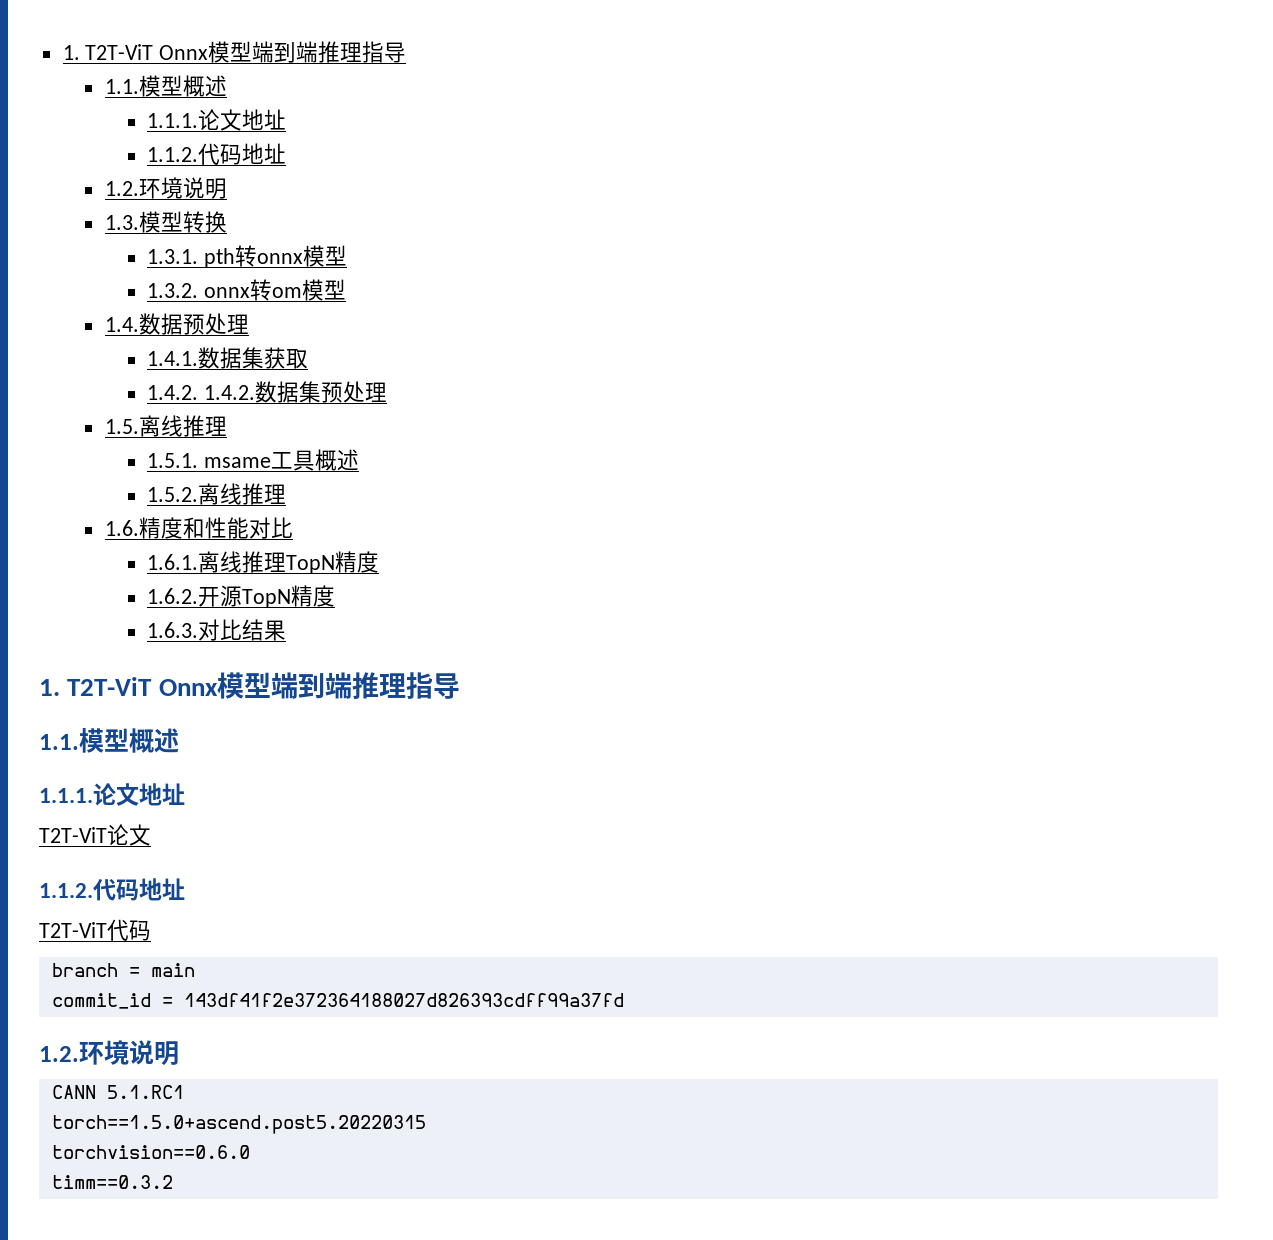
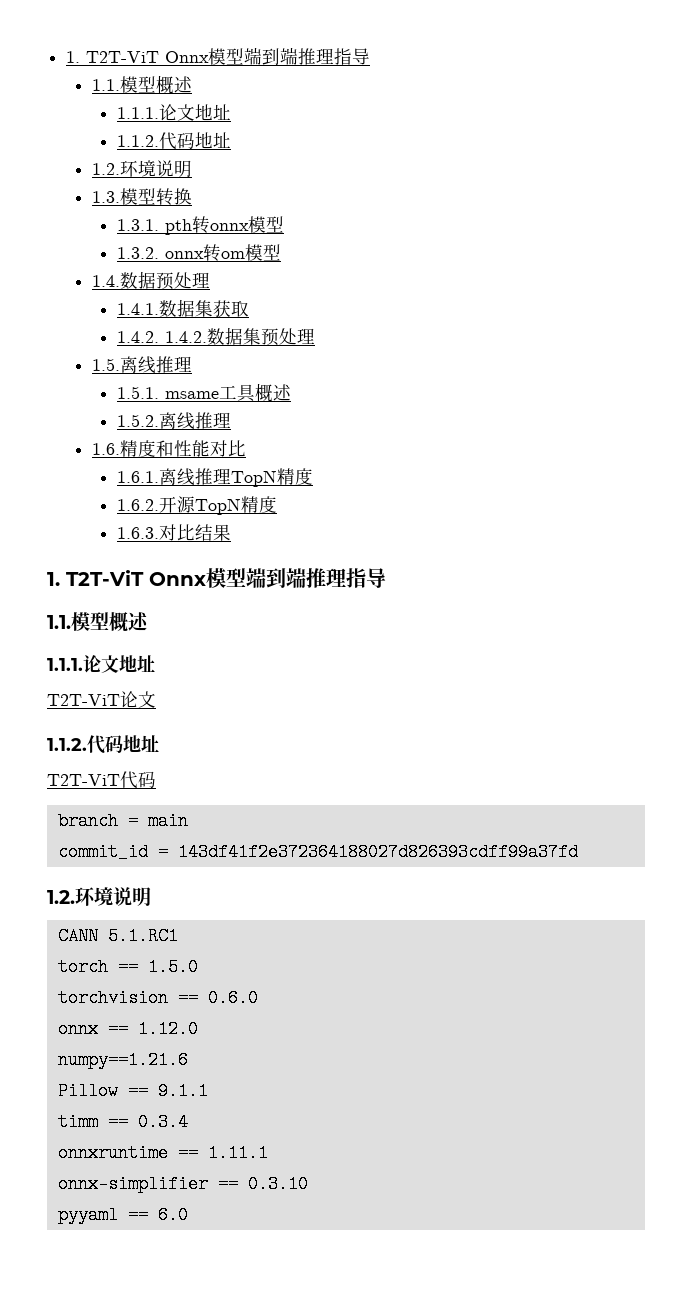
[51,1115,426,1134] [51,1145,250,1159] [51,1175,173,1189] torch==1.5.0+ascend.post5.20220315 // torchvision==0.6.0 // timm==0.3.2 -> [57,958,198,976] [57,989,258,1007] [57,1020,198,1038] [57,1051,188,1069] [57,1082,208,1100] [57,1113,188,1131] [57,1144,268,1162] [57,1175,308,1193] [57,1206,188,1224] torch == 1.5.0 // torchvision == 0.6.0 // onnx == 1.12.0 // numpy==1.21.6 // Pillow == 9.1.1 // timm == 0.3.4 // onnxruntime == 1.11.1 // onnx-simplifier == 0.3.10 // pyyaml == 6.0

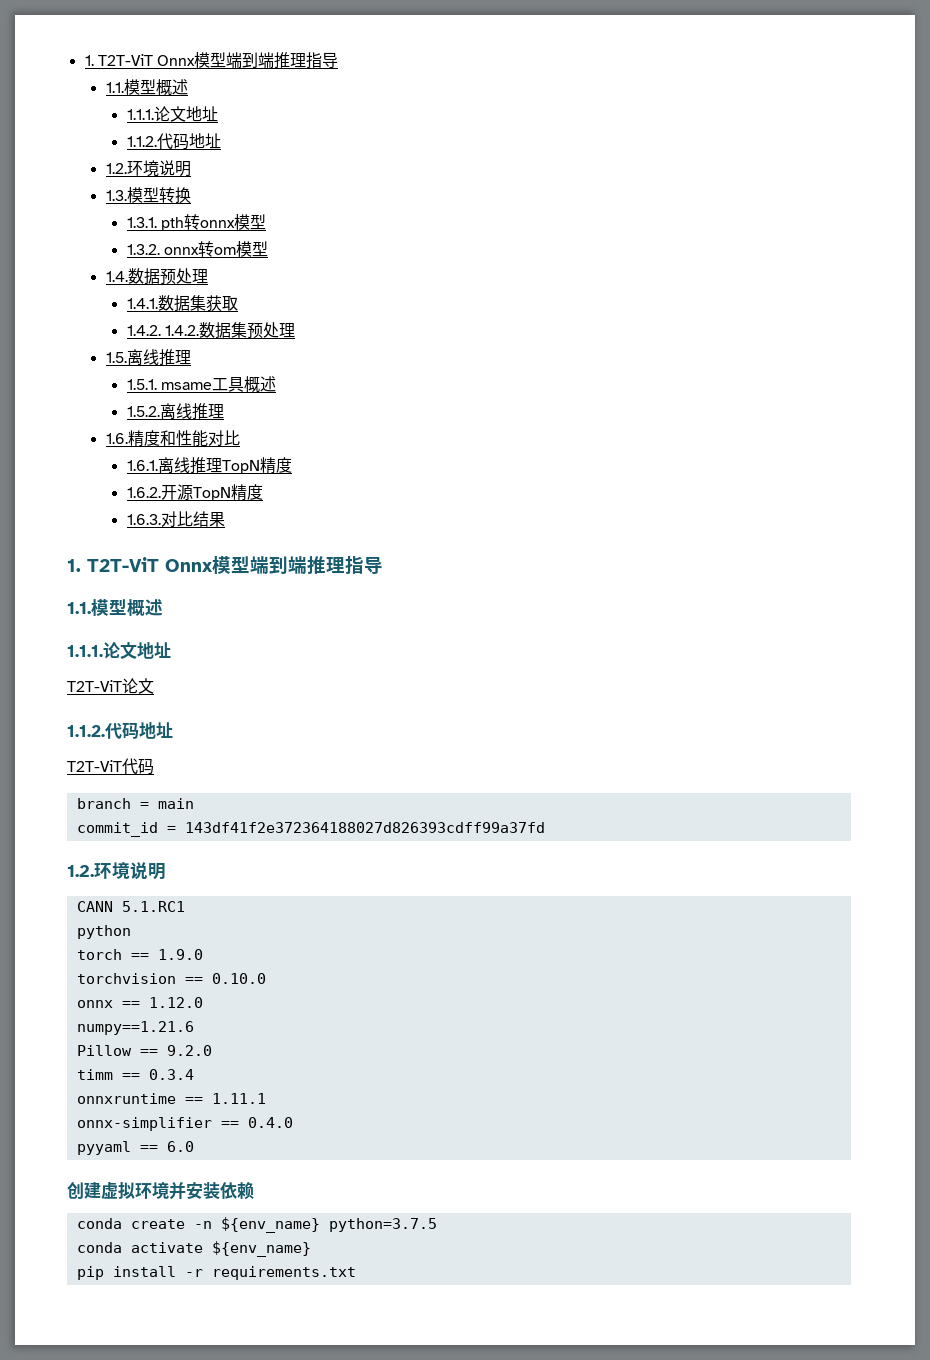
(178, 936) none -> [76,925,131,939] // python
[147,958,198,976] 1.5.0 -> [157,949,203,960] 1.9.0
[207,989,258,1007] 0.6.0 -> [211,973,266,984] 0.10.0
[157,1082,208,1100] 9.1.1 -> [166,1045,212,1056] 9.2.0
[247,1175,308,1193] 0.3.10 -> [247,1117,293,1128] 0.4.0
(188, 1215) none -> [67,1181,254,1200] [76,1217,437,1233] [76,1241,311,1257] [76,1266,356,1280] // 创建虚拟环境并安装依赖 // conda create -n ${env_name} python=3.7.5 // conda activate ${env_name} // pip install -r requirements.txt

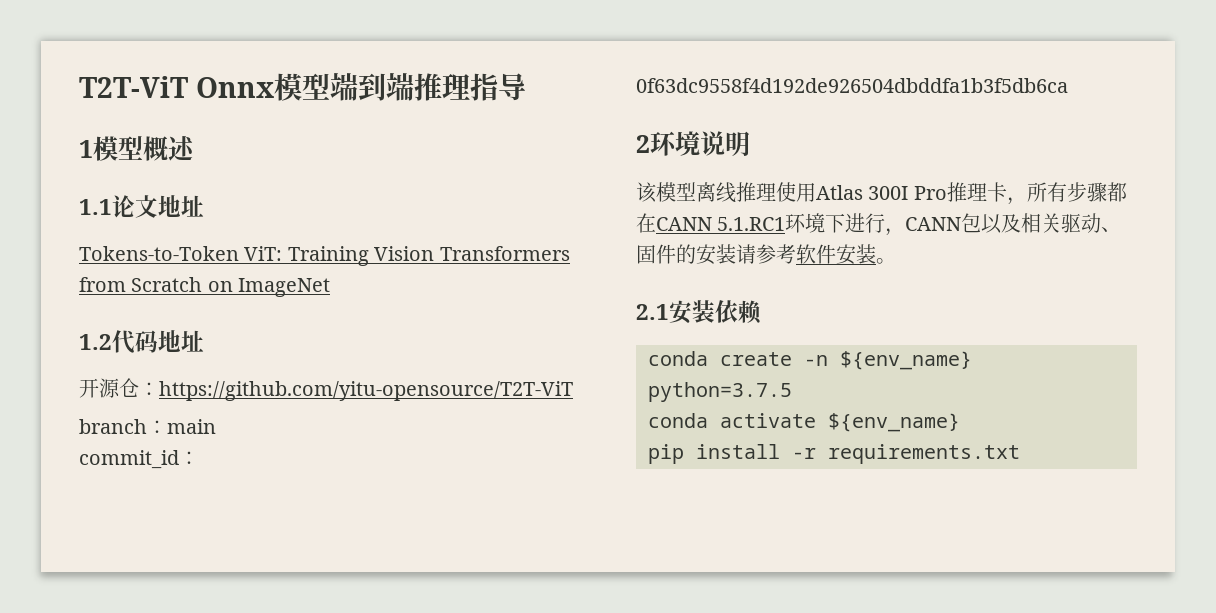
[84,52,339,69] [105,79,188,96] [126,106,218,122] [126,133,221,150] [105,160,191,177] [105,187,191,204] [126,214,266,231] [126,241,268,257] [105,268,208,285] [126,295,238,312] [126,322,295,339] [105,349,191,366] [126,376,276,393] [126,403,224,420] [105,430,240,447] [126,457,292,474] [126,484,263,501] [126,511,225,527] [67,555,383,574] [67,599,163,616] [67,642,171,660] [67,678,154,694] [67,722,173,739] [67,758,154,775] [76,798,194,809] [76,822,545,837] [67,862,166,880] [76,901,185,912] [76,925,131,939] [76,949,203,960] [76,973,266,984] [76,997,203,1008] [76,1021,194,1035] [76,1045,212,1056] [76,1069,194,1080] [76,1093,266,1104] [76,1117,293,1131] [76,1141,194,1155] [67,1181,186,1200] 1. T2T-ViT Onnx模型端到端推理指导 // 1.1.模型概述 // 1.1.1.论文地址 // 1.1.2.代码地址 // 1.2.环境说明 // 1.3.模型转换 // 1.3.1. pth转onnx模型 // 1.3.2. onnx转om模型 // 1.4.数据预处理 // 1.4.1.数据集获取 // 1.4.2. 1.4.2.数据集预处理 // 1.5.离线推理 // 1.5.1. msame工具概述 // 1.5.2.离线推理 // 1.6.精度和性能对比 // 1.6.1.离线推理TopN精度 // 1.6.2.开源TopN精度 // 1.6.3.对比结果 // 1. T2T-ViT Onnx模型端到端推理指导 // 1.1.模型概述 // 1.1.1.论文地址 // T2T-ViT论文 // 1.1.2.代码地址 // T2T-ViT代码 // branch = main // commit_id = 143df41f2e372364188027d826393cdff99a37fd // 1.2.环境说明 // CANN 5.1.RC1 // python // torch == 1.9.0 // torchvision == 0.10.0 // onnx == 1.12.0 // numpy==1.21.6 // Pillow == 9.2.0 // timm == 0.3.4 // onnxruntime == 1.11.1 // onnx-simplifier == 0.4.0 // pyyaml == 6.0 // 创建虚拟环境并 -> [79,73,526,101] [79,136,195,161] [79,195,204,218] [79,246,570,266] [79,277,331,297] [79,330,204,354] [79,378,573,401] [79,419,216,434] [79,450,199,469] [636,78,1068,93] [636,131,750,156] [636,182,1127,205] [636,213,1122,236] [636,244,896,265] [636,304,669,320] T2T-ViT Onnx模型端到端推理指导 // 1模型概述 // 1.1论文地址 // Tokens-to-Token ViT: Training Vision Transformers from Scratch on ImageNet // 1.2代码地址 // 开源仓：https://github.com/yitu-opensource/T2T-ViT // branch：main // commit_id：0f63dc9558f4d192de926504dbddfa1b3f5db6ca // 2环境说明 // 该模型离线推理使用Atlas 300I Pro推理卡，所有步骤都在CANN 5.1.RC1环境下进行，CANN包以及相关驱动、固件的安装请参考软件安装。 // 2.1

